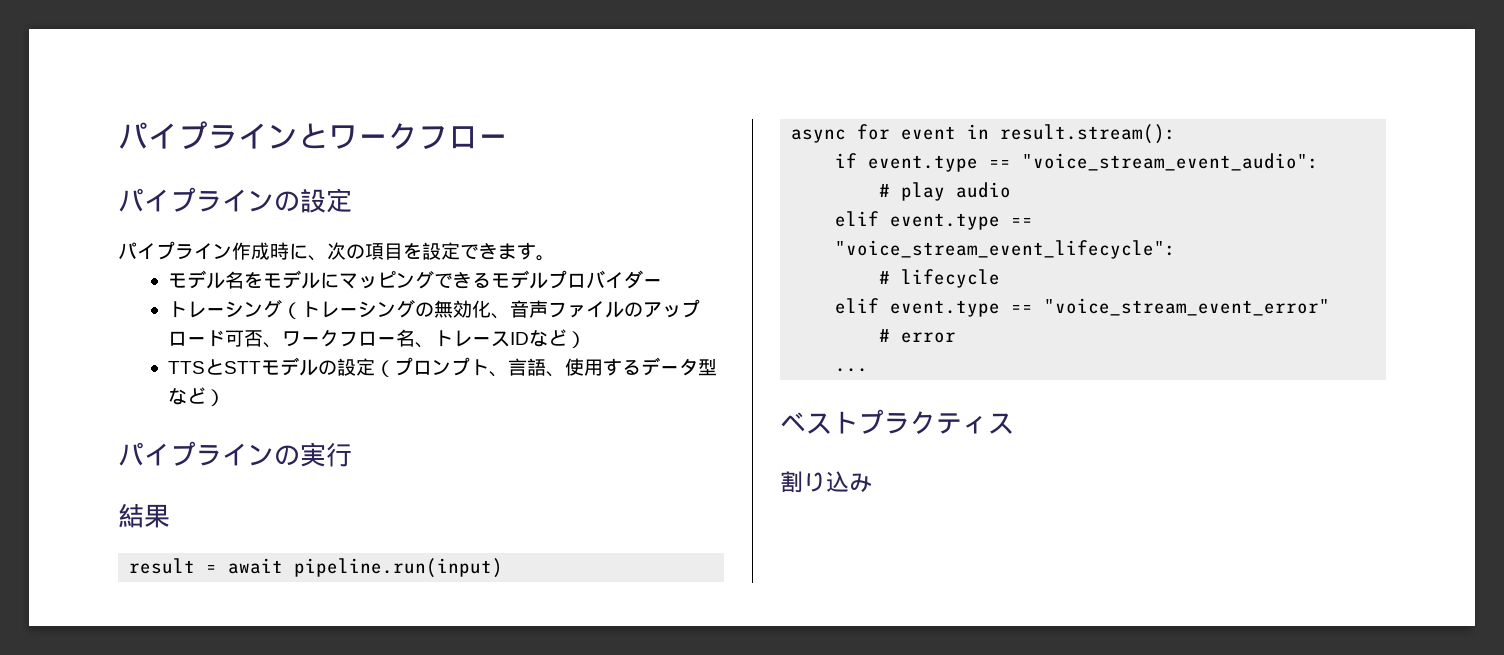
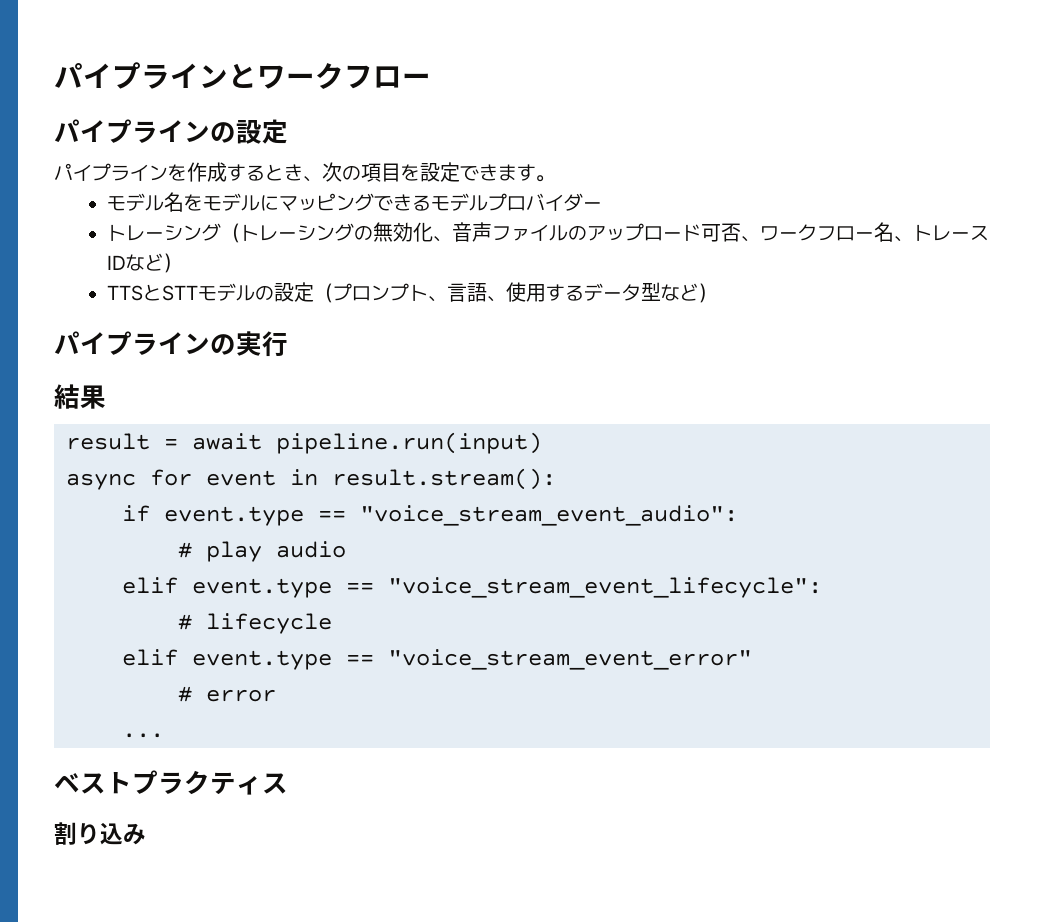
[232,242,308,260] 作成時に -> [168,162,303,182] を作成するとき

